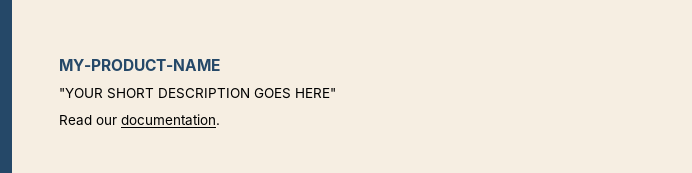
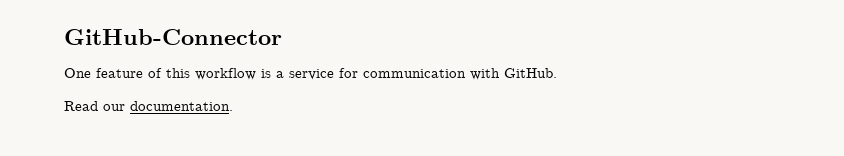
[59,59,220,71] [59,88,336,99] MY-PRODUCT-NAME // "YOUR SHORT DESCRIPTION GOES HERE" -> [64,29,282,45] [64,68,557,80] GitHub-Connector // One feature of this workflow is a service for communication with GitHub.

